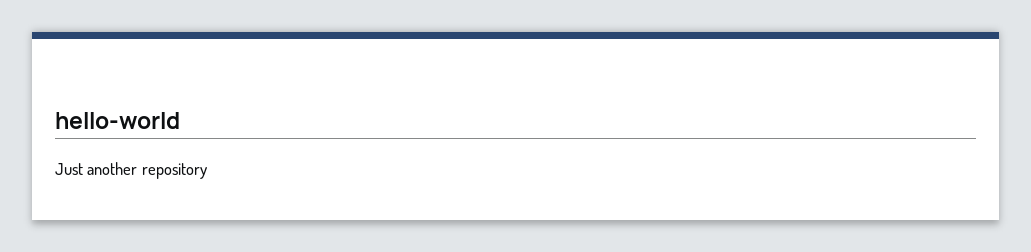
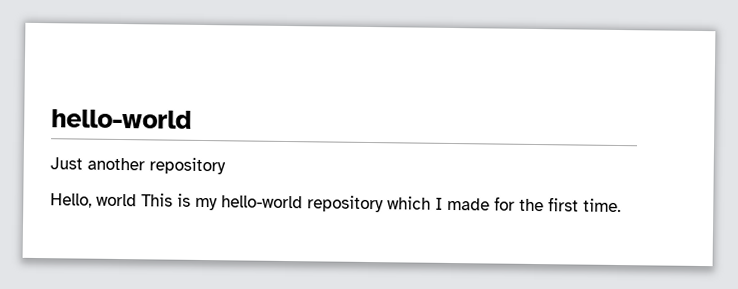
(207, 171) none -> [50,193,621,213] // Hello, world This is my hello-world repository which I made for the first time.

